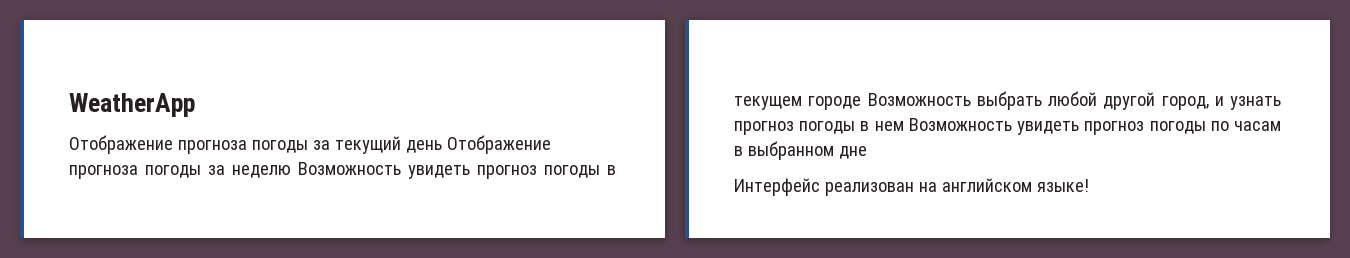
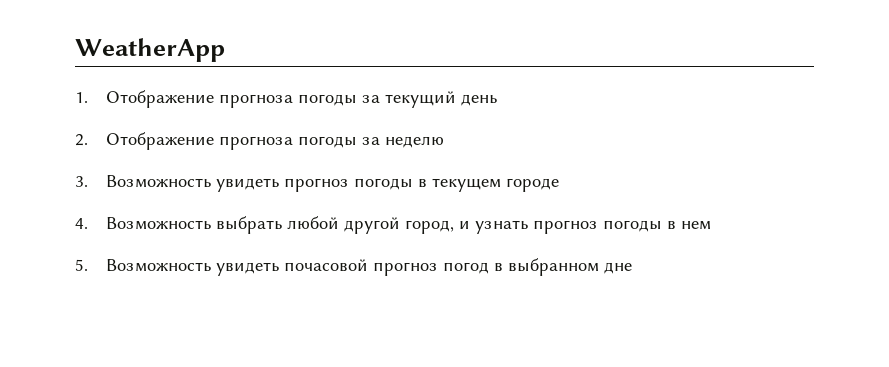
(195, 105) none -> [75,92,88,103] 1.
(442, 146) none -> [75,134,88,146] // 2.
(291, 171) none -> [75,176,88,187] // 3.
(862, 103) none -> [75,218,88,229] // 4.
[908,118,1281,135] Возможность увидеть прогноз погоды по часам -> [75,259,489,276] // 5. Возможность увидеть почасовой прогноз погод
[734,178,1089,196] // Интерфейс реализован на английском языке! -> (632, 268) none

